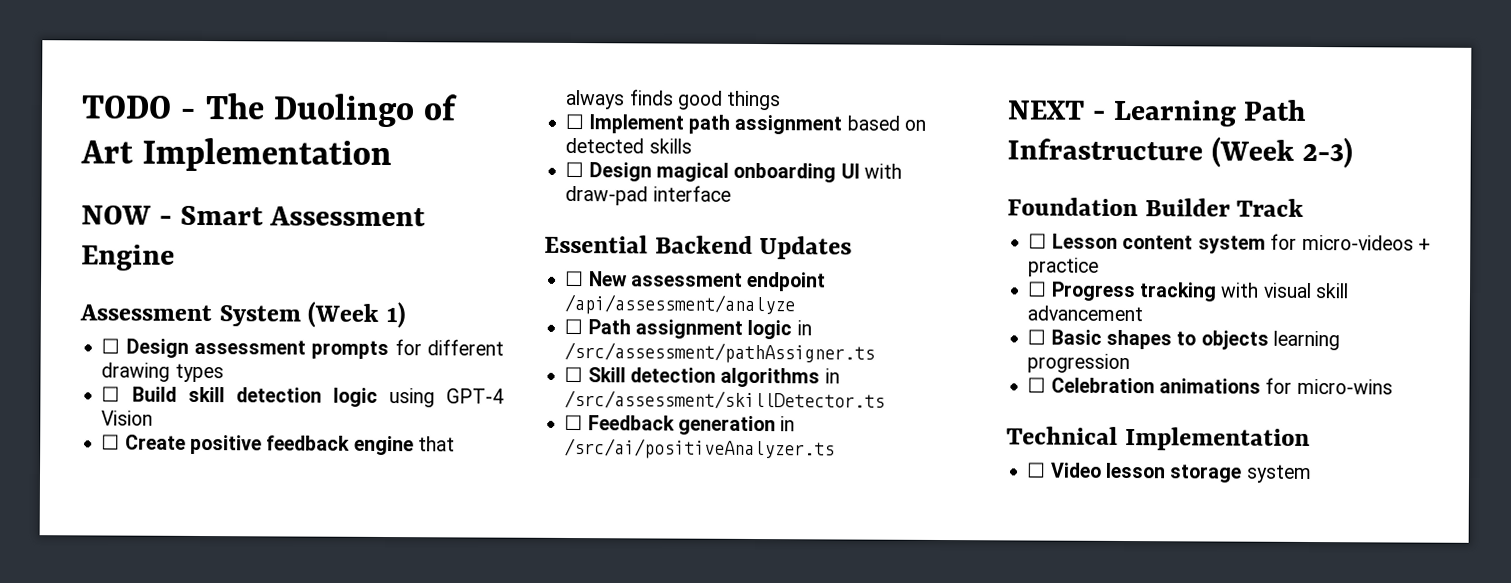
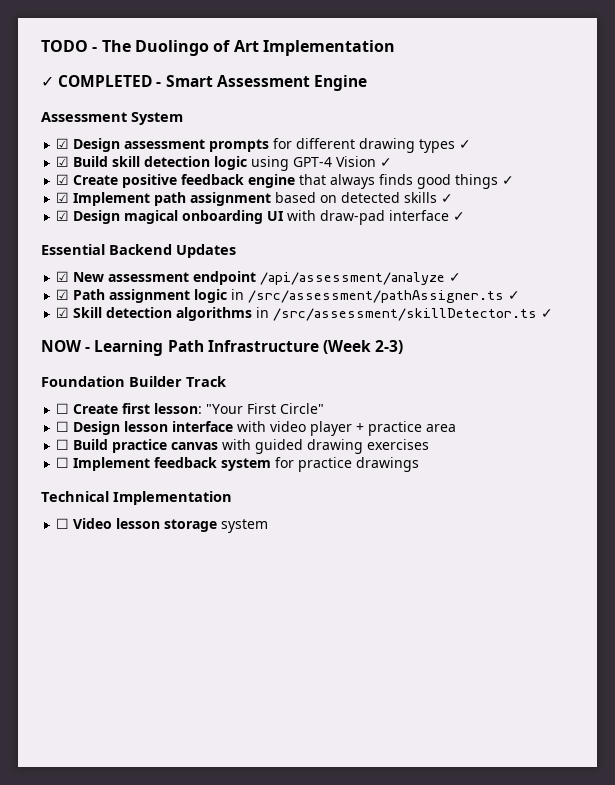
[81,205,151,225] NOW -> [41,75,153,87] ✓ COMPLETED
[307,301,406,329] [101,338,121,354] (Week 1) // ☐ -> [56,138,70,149] // ☑
[101,386,121,402] // ☐ -> [459,140,472,149] [56,156,70,167] ✓ // ☑
[101,434,121,450] // ☐ -> [380,158,393,167] [56,174,70,185] ✓ // ☑
[565,113,585,130] // ☐ -> [502,176,515,185] [56,192,70,203] ✓ // ☑
[565,161,585,178] // ☐ -> [441,194,454,203] [56,210,70,221] ✓ // ☑
(731, 193) none -> [453,212,466,221] ✓
[565,270,585,287] ☐ -> [56,271,70,282] ☑
[564,318,584,335] // ☐ -> [449,273,462,282] [56,289,70,300] ✓ // ☑
[564,366,584,383] // ☐ -> [508,291,521,300] [56,307,70,318] ✓ // ☑
[564,414,796,436] [564,437,836,460] [1007,100,1085,120] // ☐ Feedback generation in /src/ai/positiveAnalyzer.ts // NEXT -> [541,309,554,318] [41,340,81,352] ✓ // NOW
[1051,233,1431,254] [1028,257,1100,277] [1027,281,1349,302] [1027,305,1144,322] [1027,329,1340,351] [1027,353,1131,374] [1027,377,1393,395] Lesson content system for micro-videos + practice // ☐ Progress tracking with visual skill advancement // ☐ Basic shapes to objects learning progression // ☐ Celebration animations for micro-wins -> [73,403,325,414] [56,421,457,436] [56,439,430,454] [56,457,420,472] Create first lesson: "Your First Circle" // ☐ Design lesson interface with video player + practice area // ☐ Build practice canvas with guided drawing exercises // ☐ Implement feedback system for practice drawings

